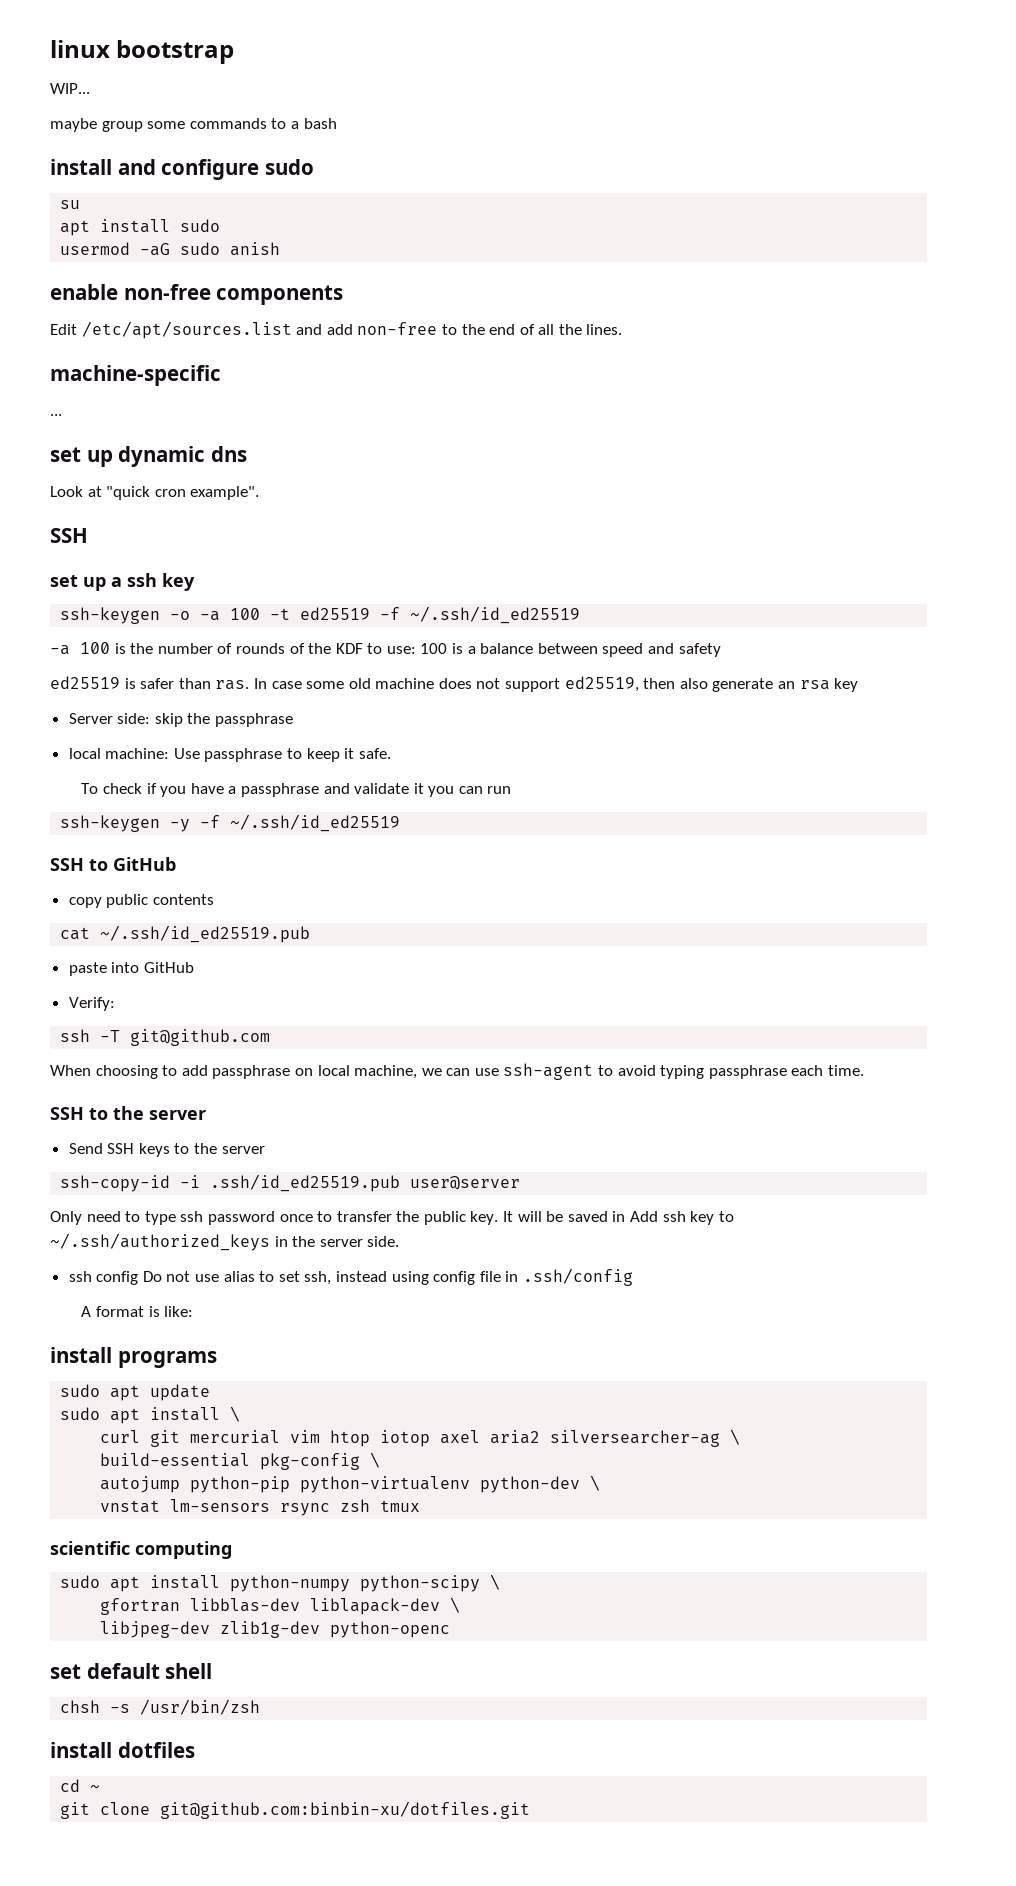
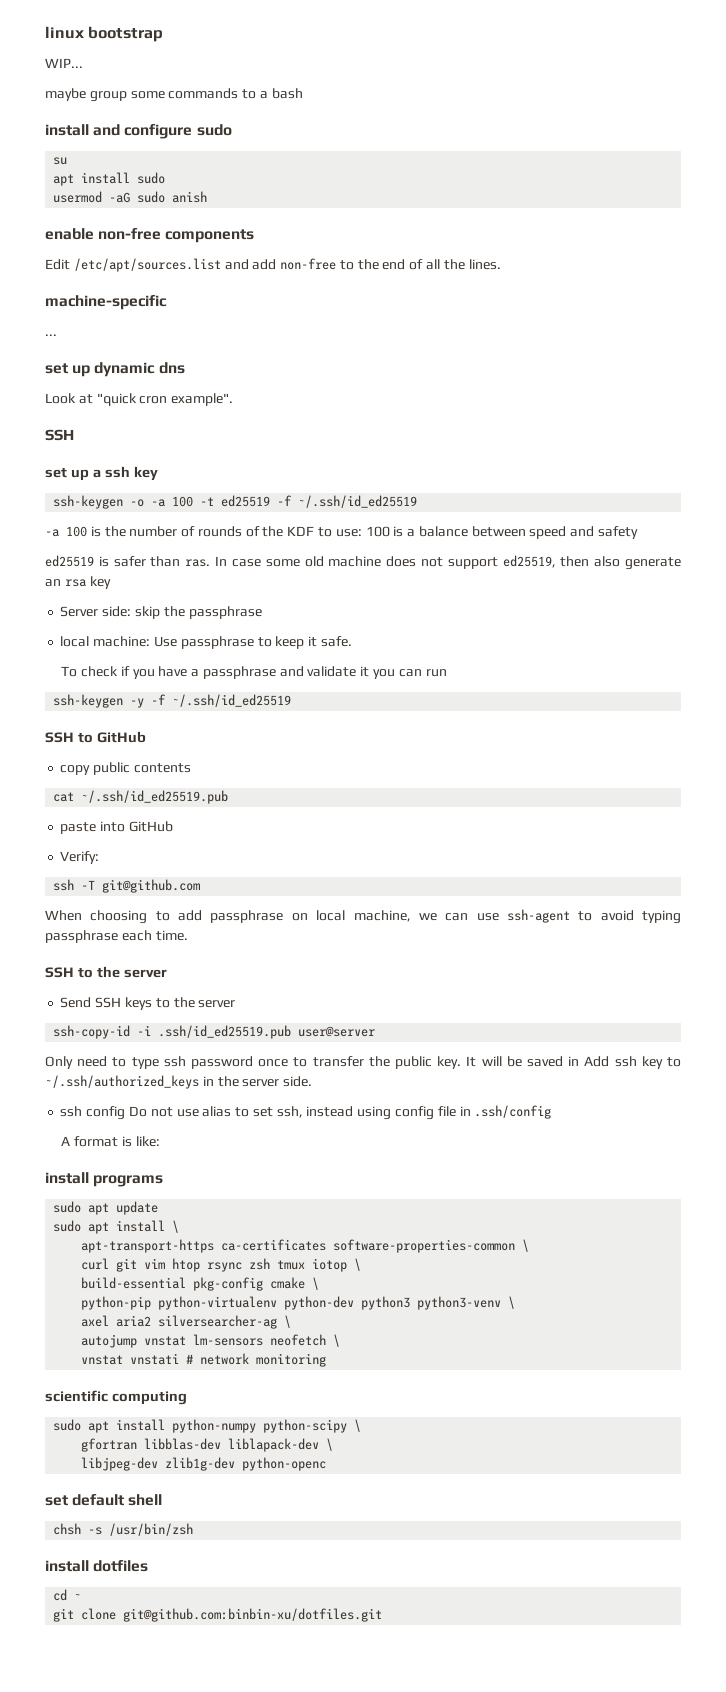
(241, 1414) none -> [81,1239,530,1253] // apt-transport-https ca-certificates software-properties-common \
[190,1430,281,1444] mercurial -> (138, 1265) none
[380,1429,741,1447] [100,1452,381,1470] [100,1475,601,1493] [100,1499,421,1516] iotop axel aria2 silversearcher-ag \ // build-essential pkg-config \ // autojump python-pip python-virtualenv python-dev \ // vnstat lm-sensors rsync zsh tmux -> [207,1258,362,1272] [81,1277,320,1291] [81,1296,516,1310] [81,1315,292,1329] [81,1334,341,1348] [81,1353,327,1367] rsync zsh tmux iotop \ // build-essential pkg-config cmake \ // python-pip python-virtualenv python-dev python3 python3-venv \ // axel aria2 silversearcher-ag \ // autojump vnstat lm-sensors neofetch \ // vnstat vnstati # network monitoring

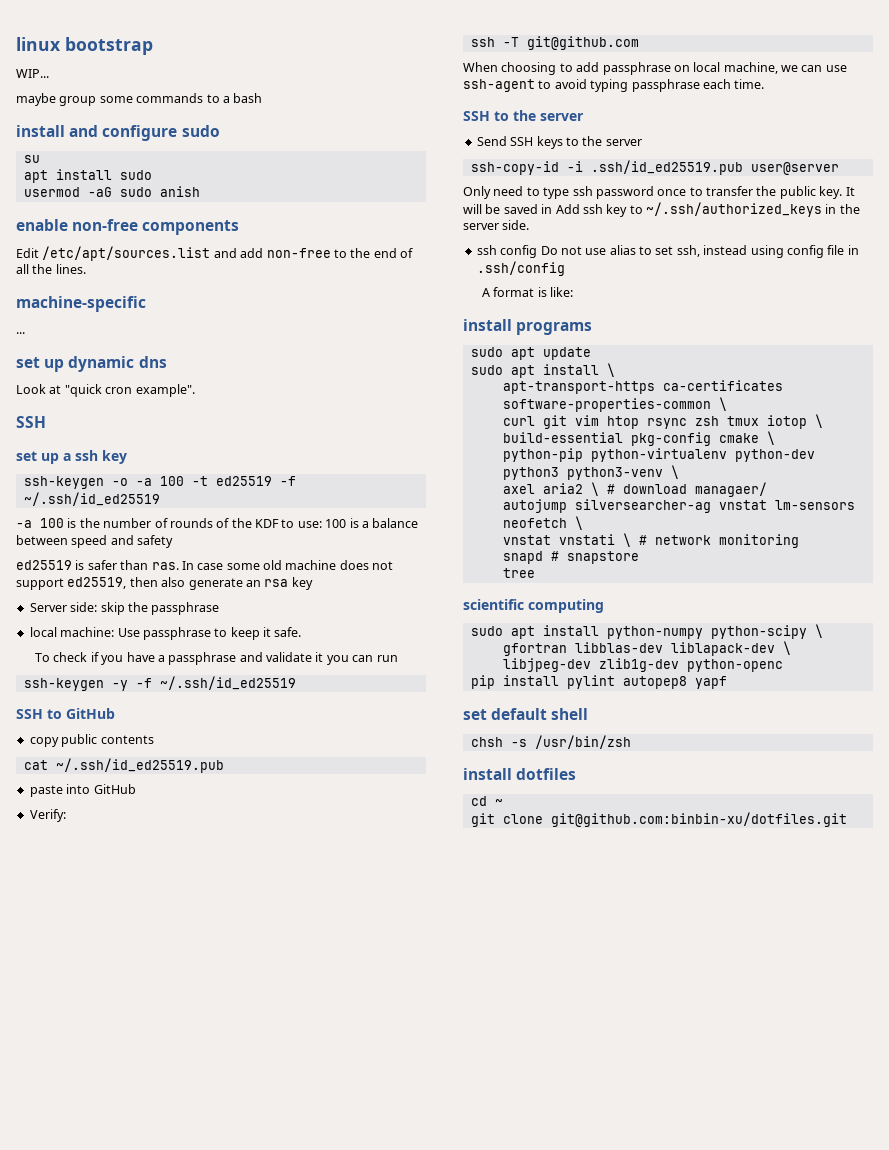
[158,1315,292,1329] silversearcher-ag \ -> [590,482,767,497] \ # download managaer/
(138, 1341) none -> [574,499,711,513] silversearcher-ag
(180, 1359) none -> [622,533,631,547] \
(327, 1360) none -> [502,551,639,564] [502,568,535,578] // snapd # snapstore // tree
(327, 1464) none -> [470,675,727,689] // pip install pylint autopep8 yapf

